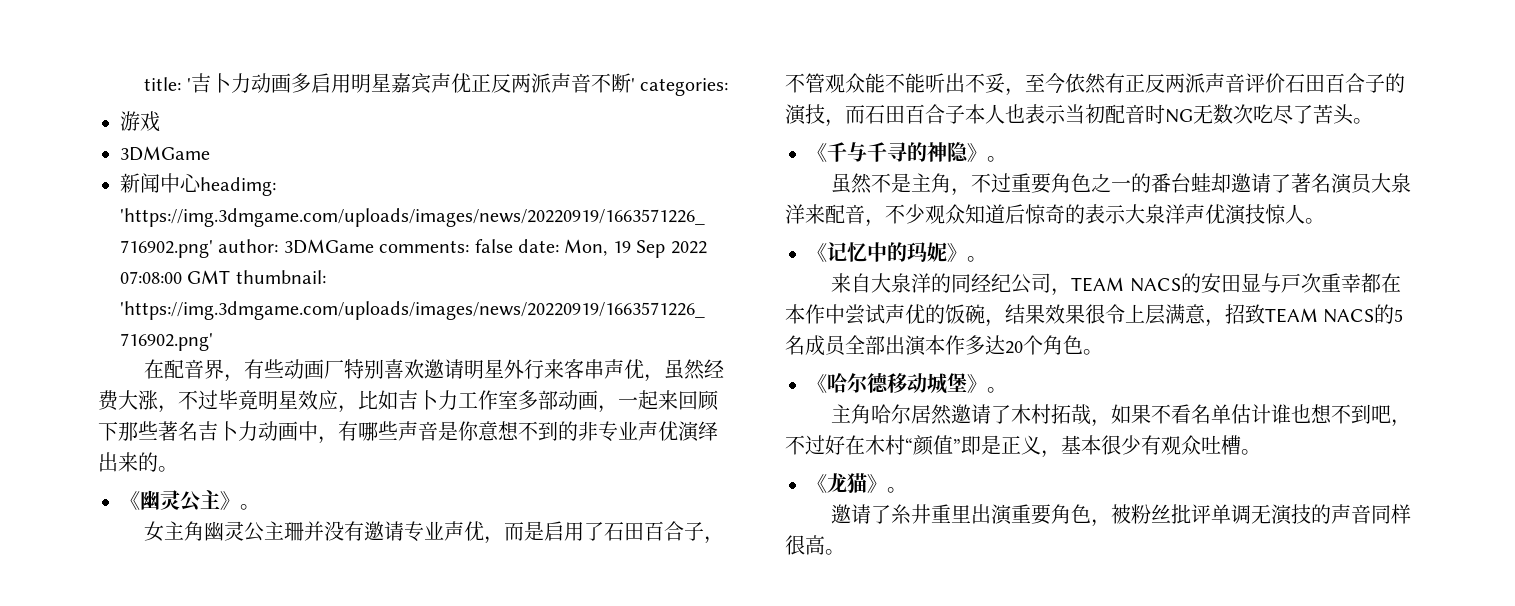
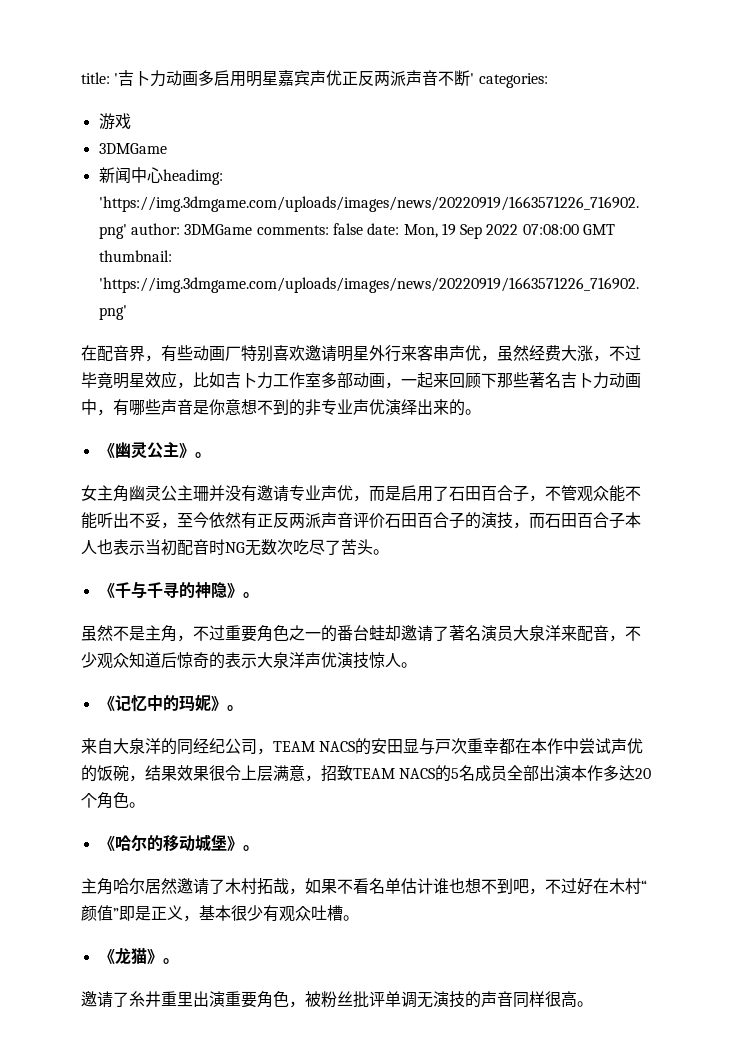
[867,373,889,393] 德 -> [146,835,163,851] 的

